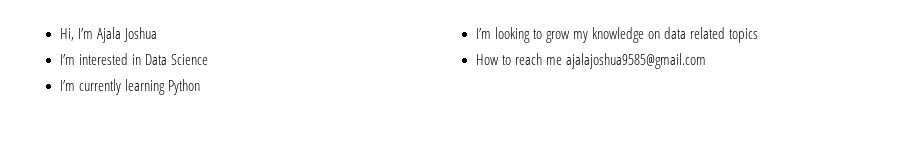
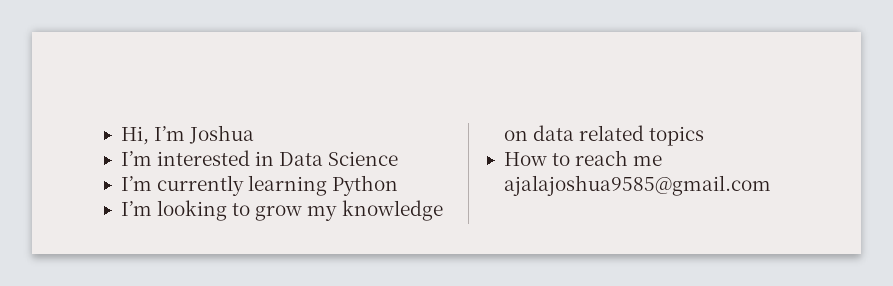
[96,27,121,43] Ajala -> (186, 133) none

